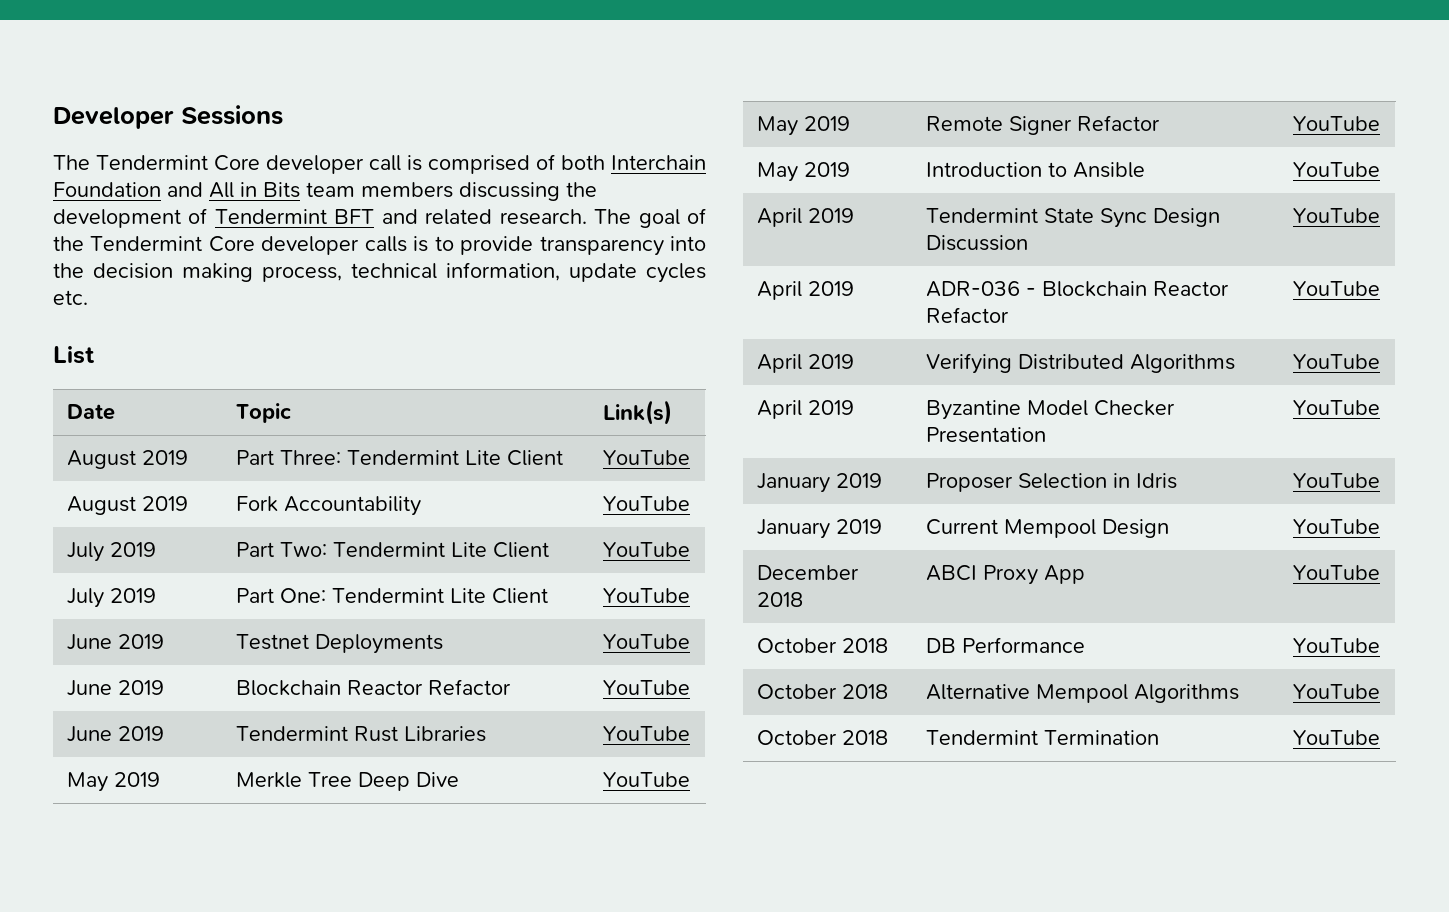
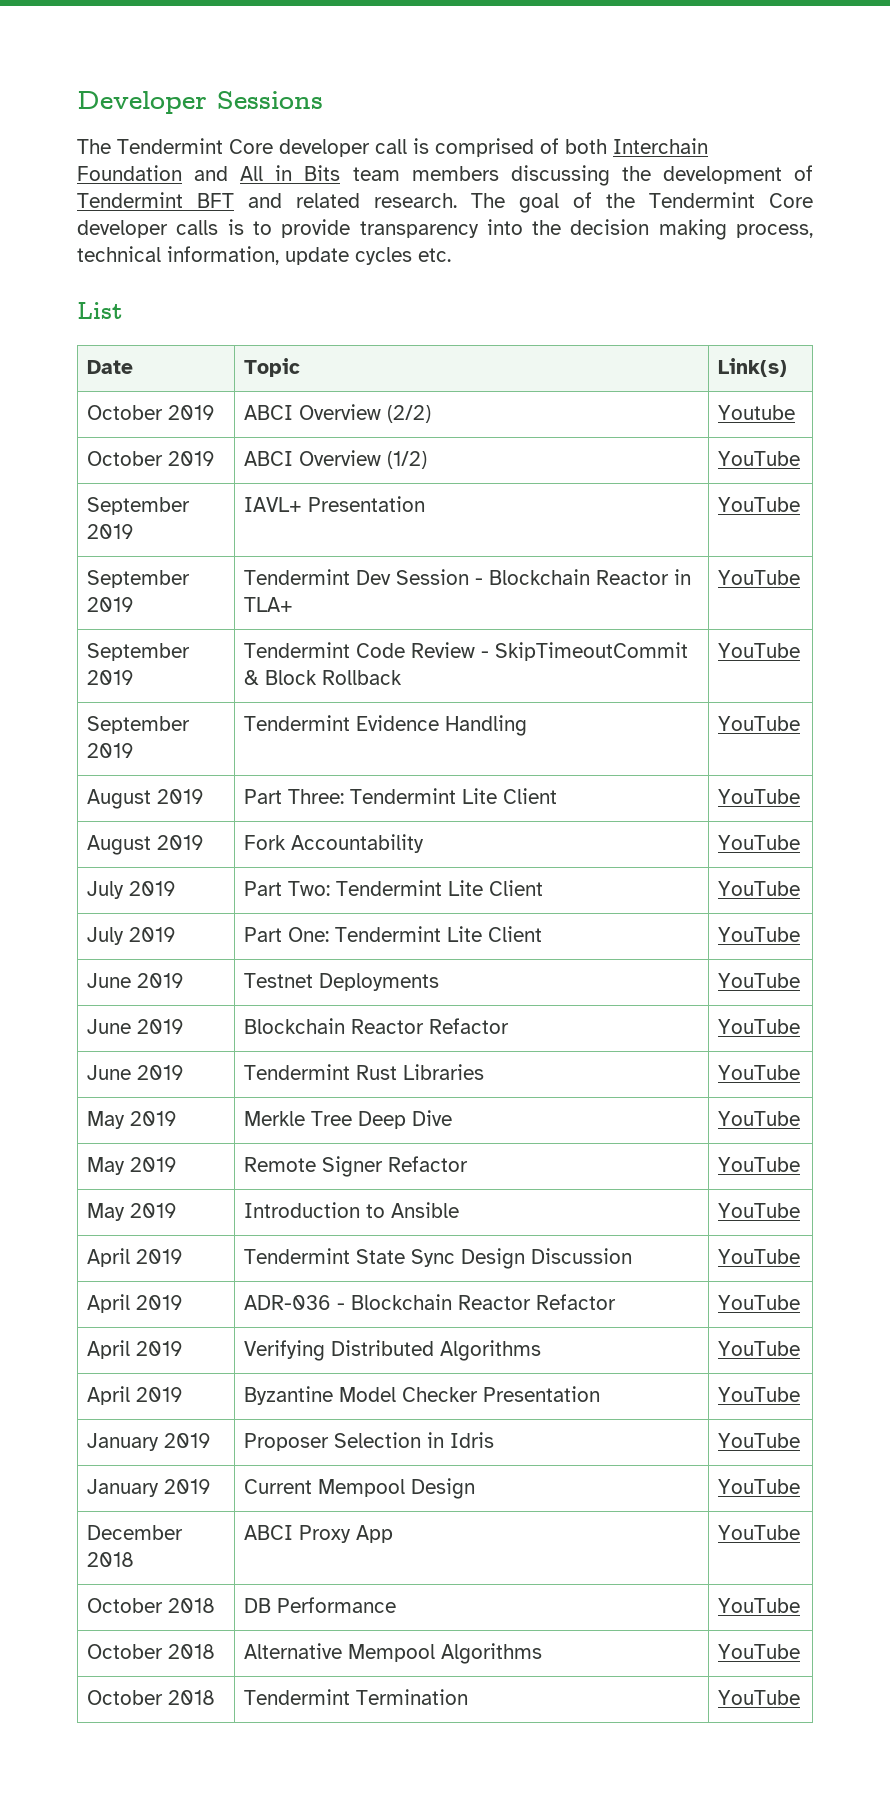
(672, 412) none -> [87,405,216,420] [244,404,432,423] [718,405,796,420] [87,451,216,466] [244,450,428,469] [718,451,801,466] [87,497,191,515] [87,524,135,539] [244,496,426,512] [718,497,801,512] [87,570,191,588] [87,597,135,612] [244,569,692,585] [244,597,294,612] [718,570,801,585] [87,643,191,661] [87,670,135,685] [244,642,689,661] [244,670,403,685] [718,643,801,658] [87,716,191,734] [87,743,135,758] [244,715,528,736] [718,716,801,731] // October 2019 | ABCI Overview (2/2) | Youtube // October 2019 | ABCI Overview (1/2) | YouTube // September 2019 | IAVL+ Presentation | YouTube // September 2019 | Tendermint Dev Session - Blockchain Reactor in TLA+ | YouTube // September 2019 | Tendermint Code Review - SkipTimeoutCommit & Block Rollback | YouTube // September 2019 | Tendermint Evidence Handling | YouTube

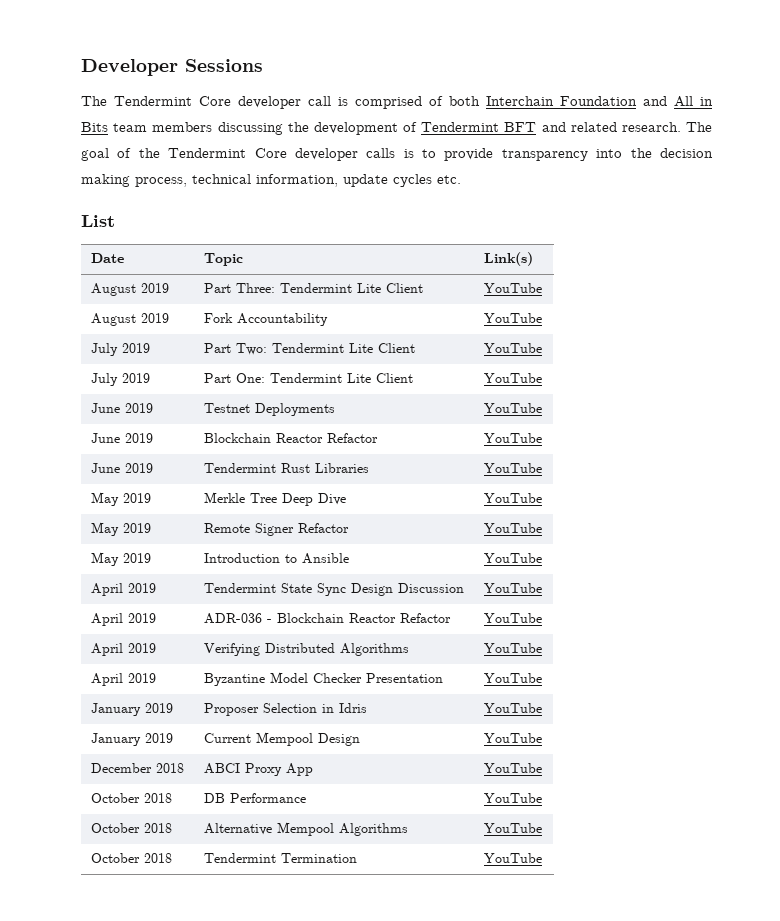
[87,405,216,420] [244,404,432,423] [718,405,796,420] [87,451,216,466] [244,450,428,469] [718,451,801,466] [87,497,191,515] [87,524,135,539] [244,496,426,512] [718,497,801,512] [87,570,191,588] [87,597,135,612] [244,569,692,585] [244,597,294,612] [718,570,801,585] [87,643,191,661] [87,670,135,685] [244,642,689,661] [244,670,403,685] [718,643,801,658] [87,716,191,734] [87,743,135,758] [244,715,528,736] [718,716,801,731] // October 2019 | ABCI Overview (2/2) | Youtube // October 2019 | ABCI Overview (1/2) | YouTube // September 2019 | IAVL+ Presentation | YouTube // September 2019 | Tendermint Dev Session - Blockchain Reactor in TLA+ | YouTube // September 2019 | Tendermint Code Review - SkipTimeoutCommit & Block Rollback | YouTube // September 2019 | Tendermint Evidence Handling | YouTube -> (534, 259) none

